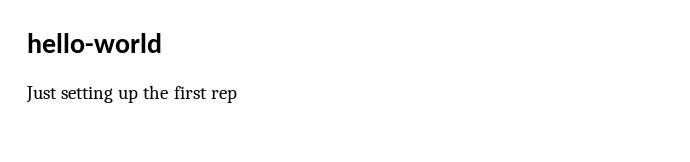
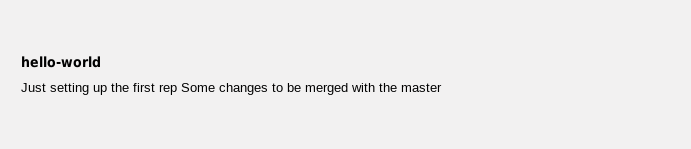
(237, 96) none -> [181,83,442,95] Some changes to be merged with the master

